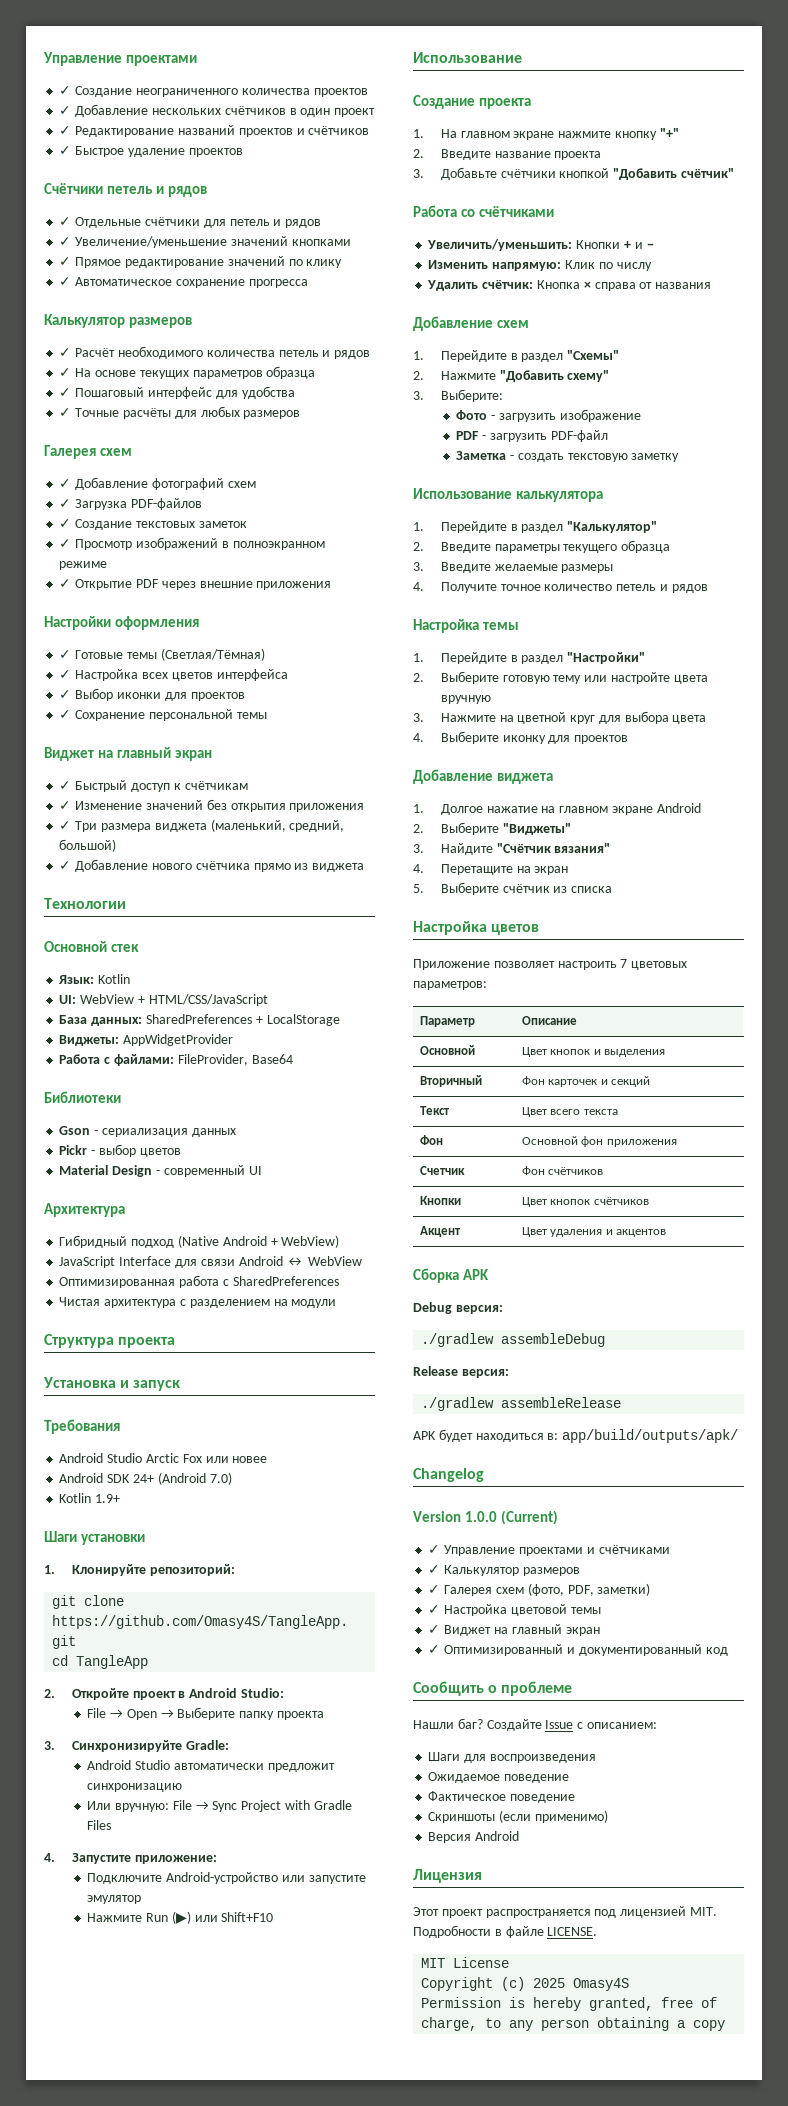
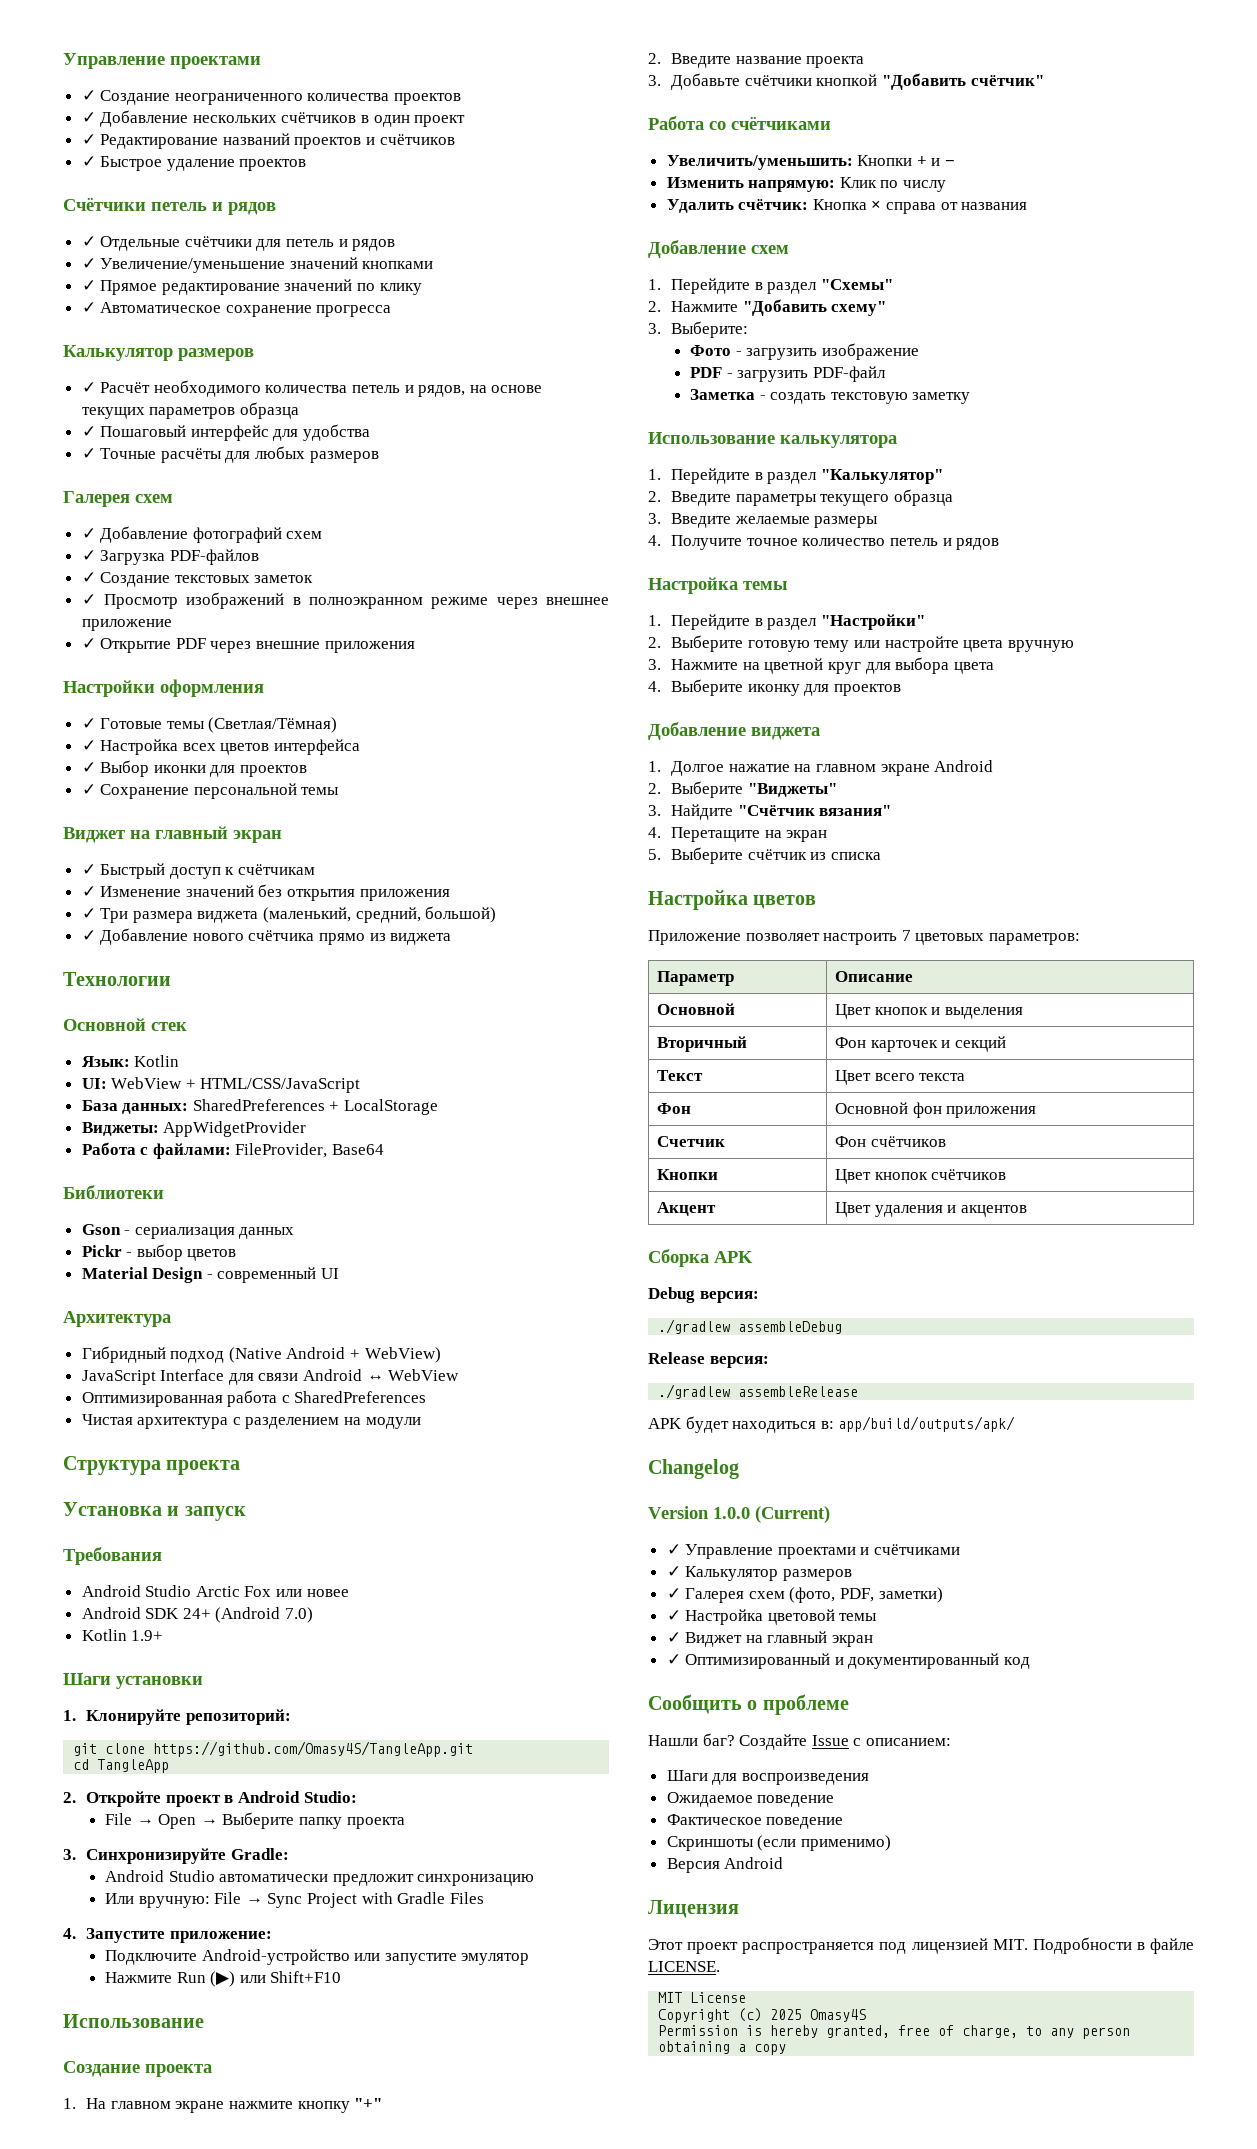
[334,350,371,359] [59,368,92,377] рядов // ✓ На -> [418,385,487,397] рядов, на
(108, 565) none -> [496,597,609,609] [81,619,172,631] через внешнее приложение

